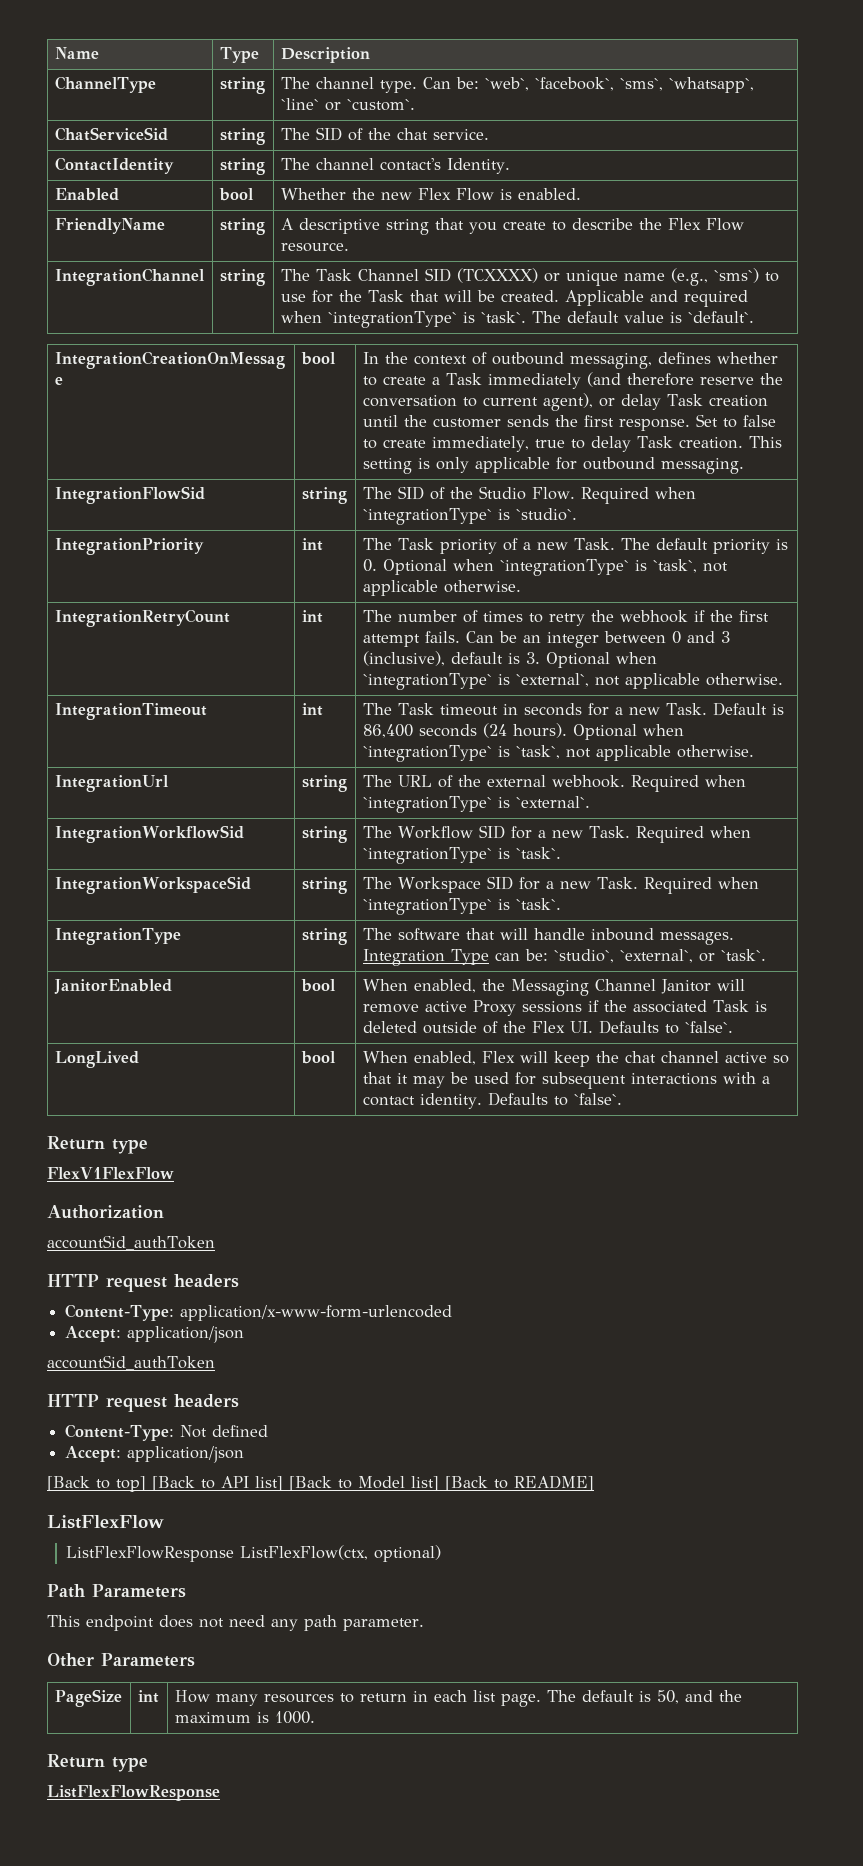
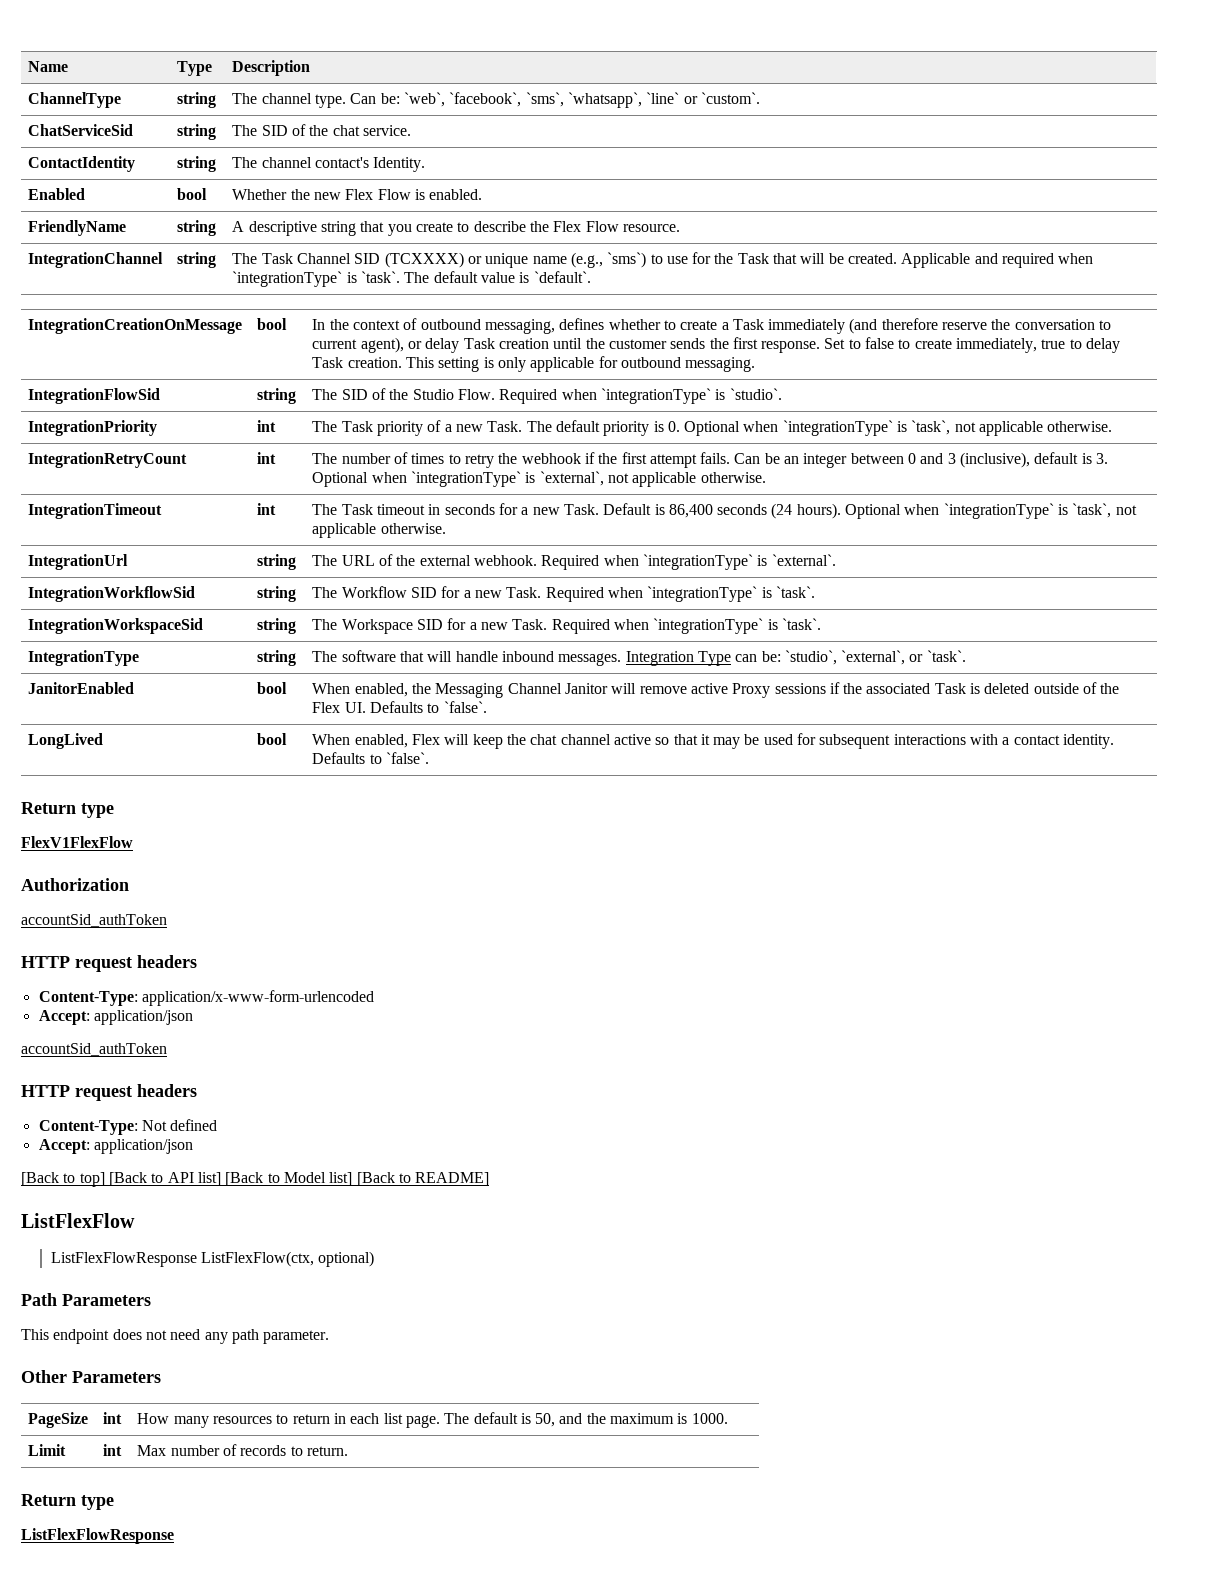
(315, 1717) none -> [28,1444,67,1456] [103,1444,123,1456] [137,1444,348,1456] // Limit | int | Max number of records to return.

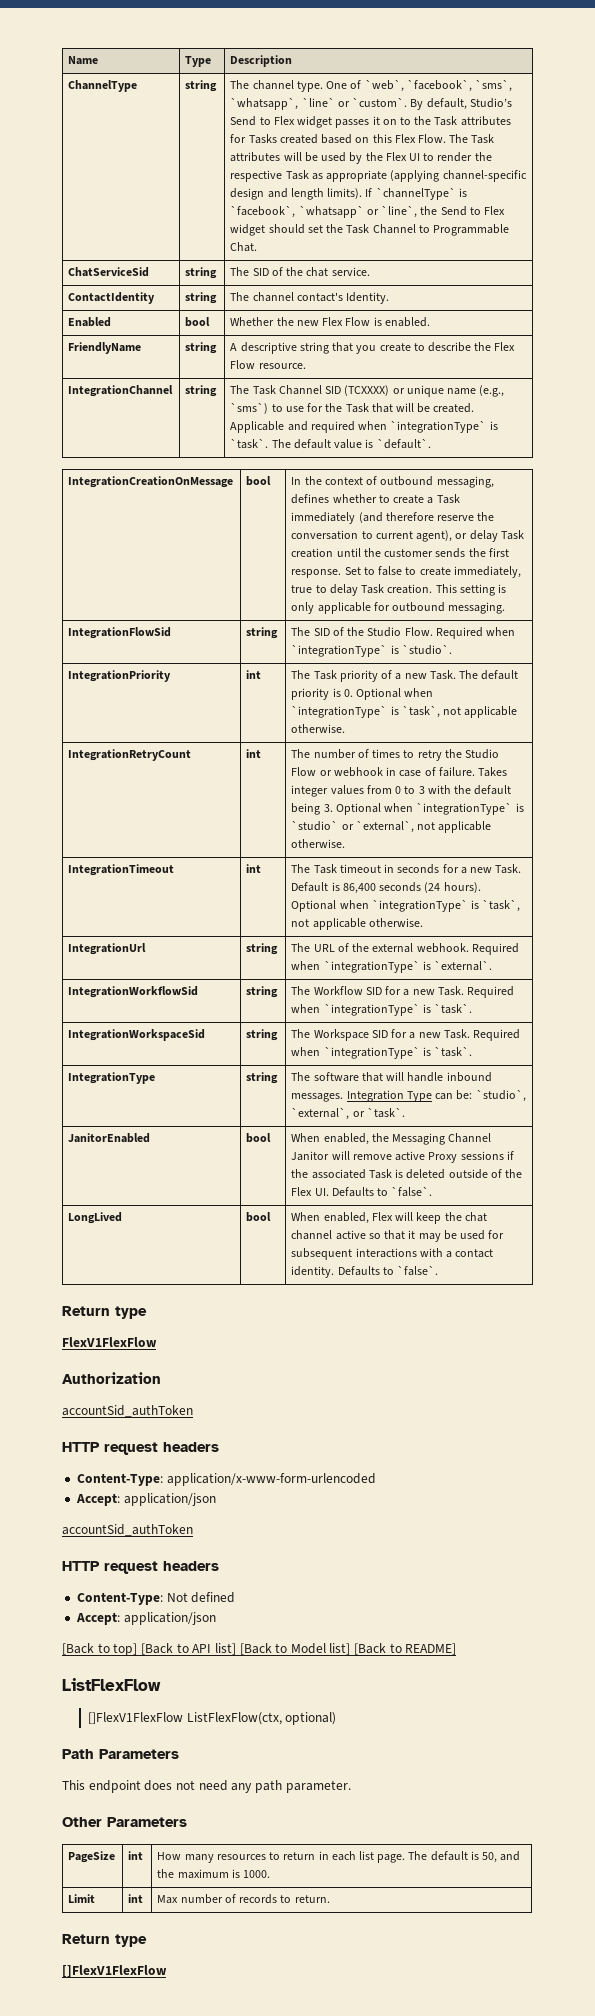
[350,93,400,104] Can be: -> [326,80,362,89] One of
(760, 98) none -> [410,98,512,110] [230,116,511,128] [230,134,495,144] [230,152,492,164] [230,170,527,182] [230,188,467,200] [230,206,506,218] [230,224,510,236] [230,242,258,252] By default, Studio’s Send to Flex widget passes it on to the Task attributes for Tasks created based on this Flex Flow. The Task attributes will be used by the Flex UI to render the respective Task as appropriate (applying channel-specific design and length limits). If `channelType` is `facebook`, `whatsapp` or `line`, the Send to Flex widget should set the Task Channel to Programmable Chat.
[521,452,1092,468] webhook if the first attempt fails. Can be an integer between 0 and 3 (inclusive), default is -> [465,749,500,759] [291,767,508,777] [291,785,512,797] [291,803,321,815] Studio Flow or webhook in case of failure. Takes integer values from 0 to 3 with the default being
(536, 477) none -> [291,821,354,831] `studio` or
[50,1252,197,1267] ListFlexFlowResponse -> [88,1712,184,1724] []FlexV1FlexFlow
[21,1528,174,1544] ListFlexFlowResponse -> [62,1965,167,1978] []FlexV1FlexFlow

